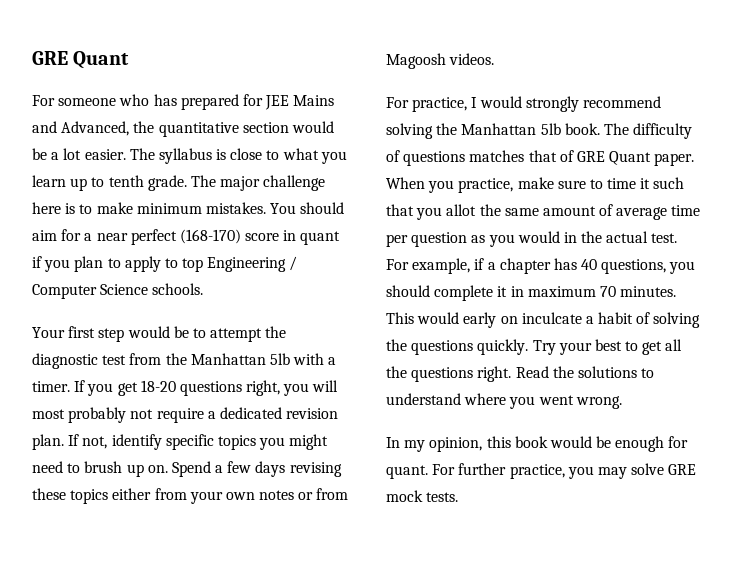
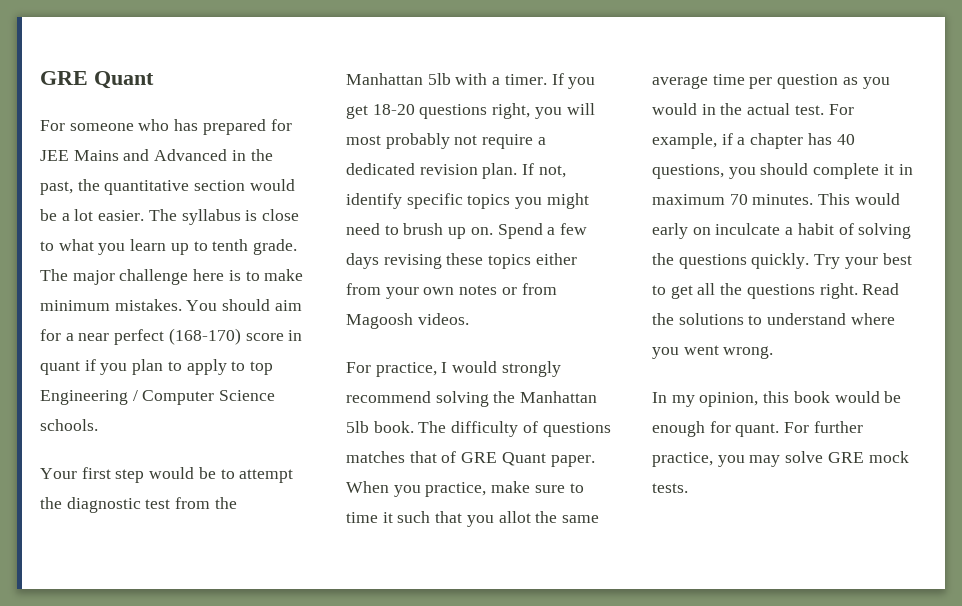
[61,121,130,136] Advanced, -> [154,149,273,161] [40,181,73,195] Advanced in the past,
[542,204,614,216] amount of -> (600, 519) none

